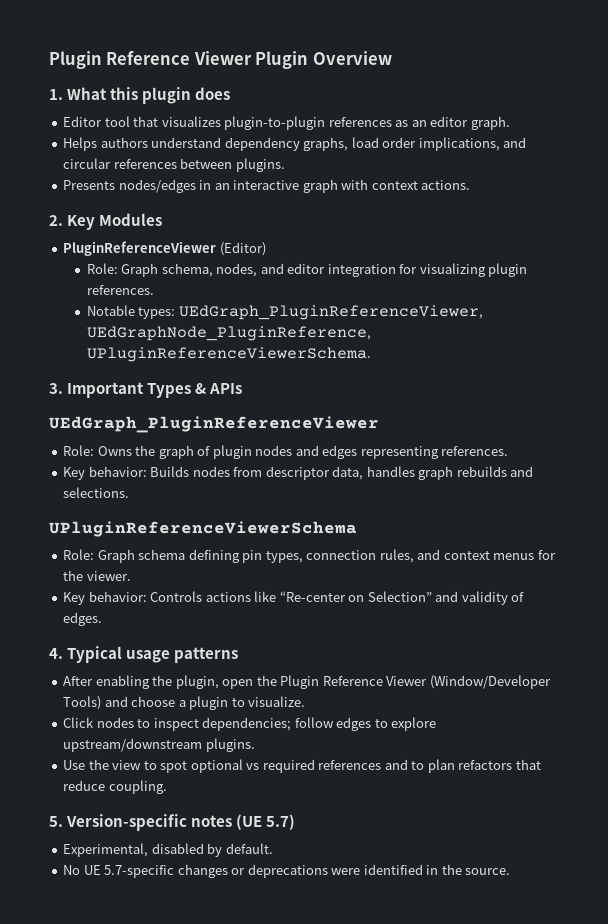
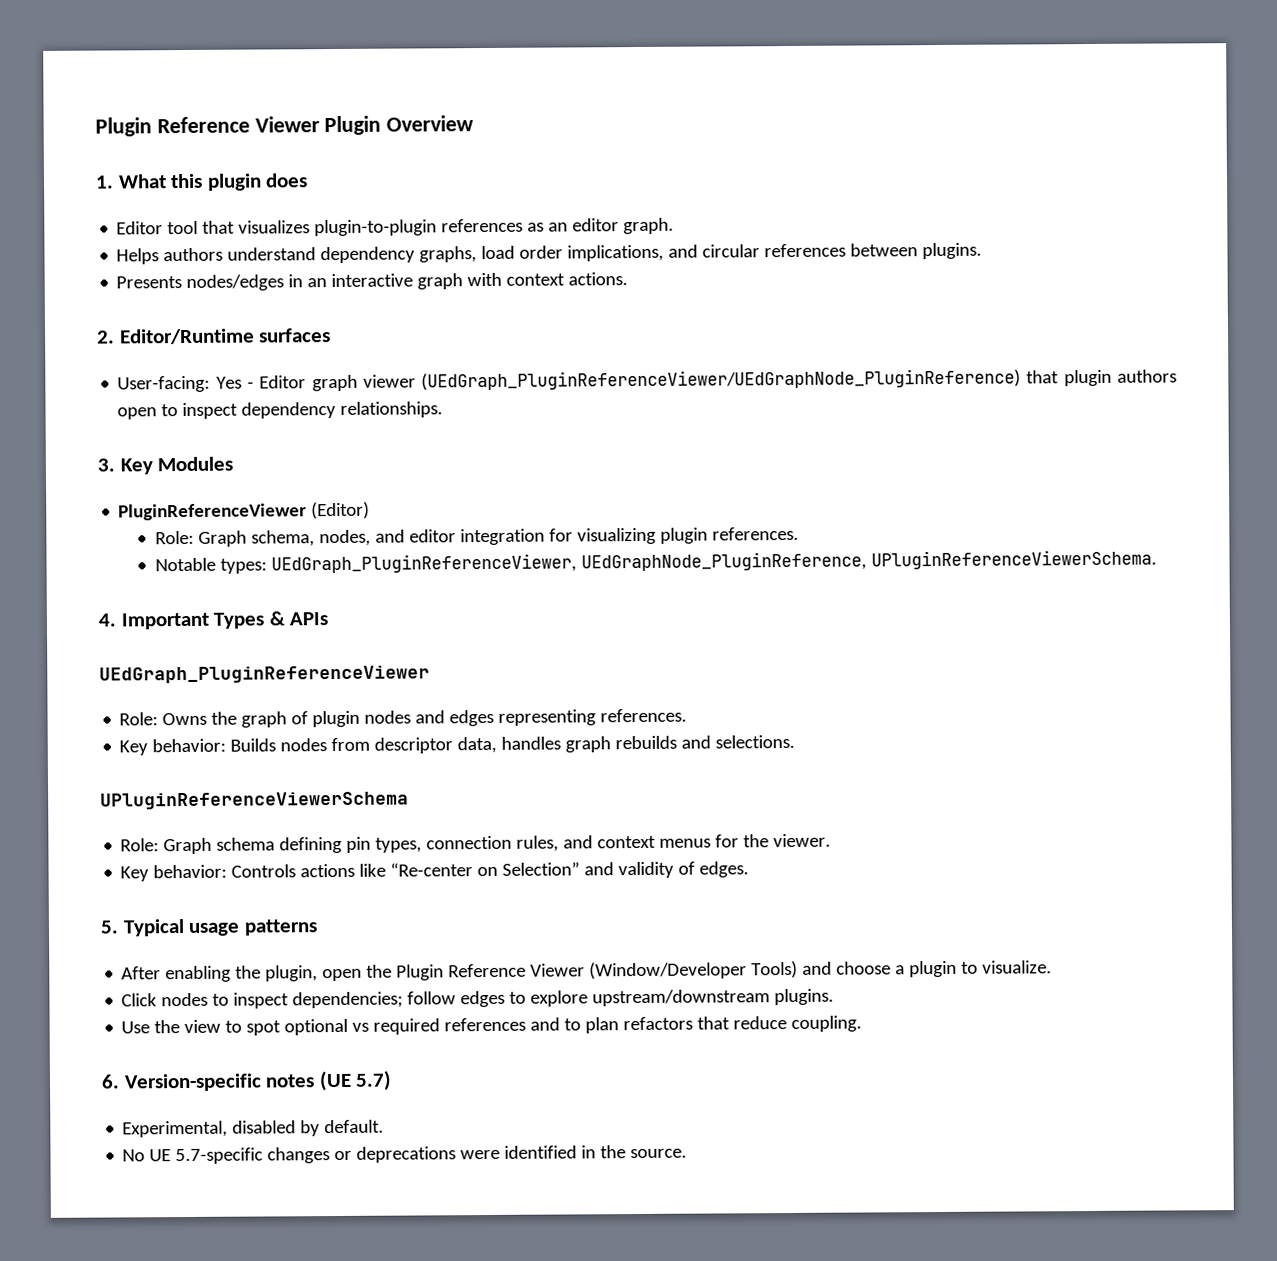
(63, 220) none -> [118,328,332,345] [117,368,1178,393] [117,401,444,420] [97,458,115,472] Editor/Runtime surfaces // User-facing: Yes - Editor graph viewer (UEdGraph_PluginReferenceViewer/UEdGraphNode_PluginReference) that plugin authors open to inspect dependency relationships. // 3.
[49,383,63,394] 3. -> [98,613,116,627] 4.
[49,648,63,659] 4. -> [100,920,118,934] 5.
[49,816,63,827] 5. -> [101,1074,120,1089] 6.

